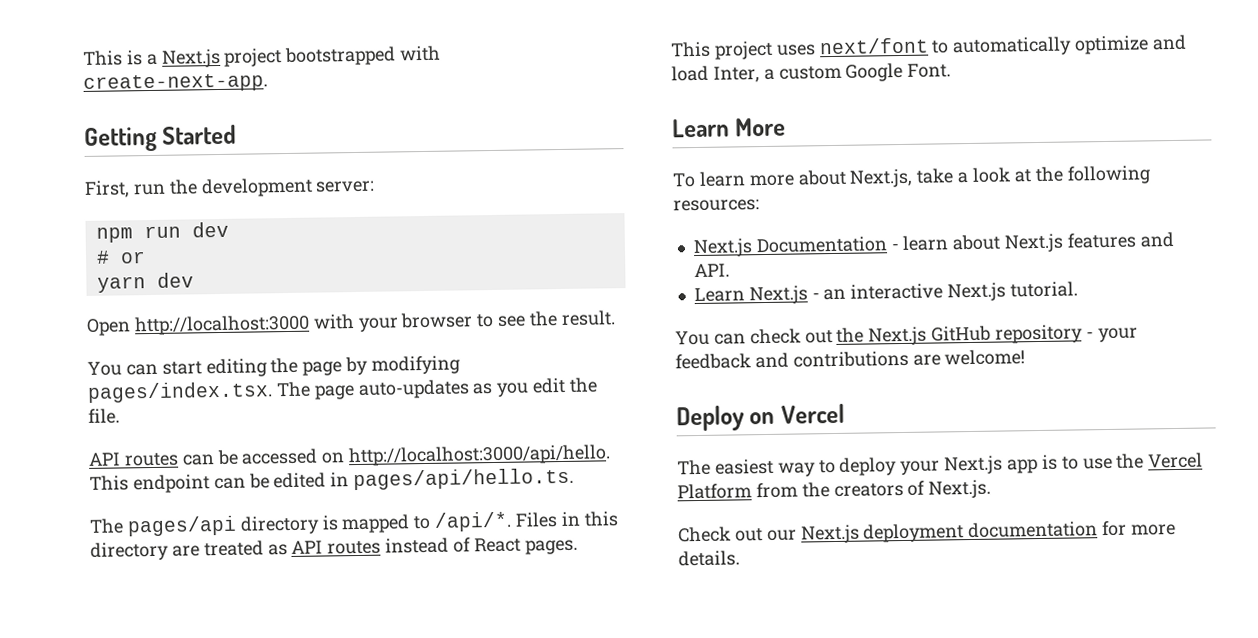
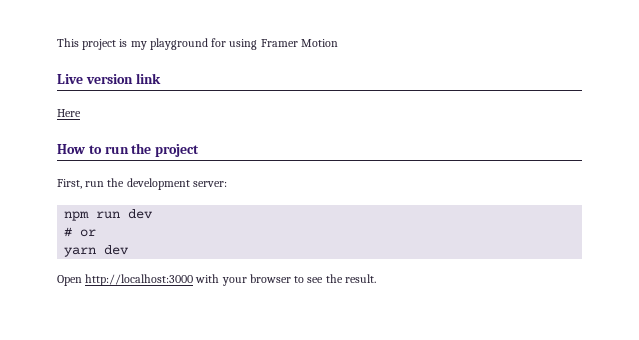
[83,45,442,68] [83,73,268,93] [84,124,237,152] This is a Next.js project bootstrapped with create-next-app. // Getting Started -> [57,38,338,50] [57,73,161,84] [57,109,81,117] [57,143,200,157] This project is my playground for using Framer Motion // Live version link // Here // How to run the project
[87,355,461,378] [87,377,599,403] [88,408,120,424] [88,444,612,467] [89,467,575,494] [89,511,619,537] [90,537,578,561] [670,34,1188,60] [671,62,952,83] [672,117,787,138] [672,165,1151,188] [673,199,760,212] [692,232,1175,258] [693,263,730,278] [693,281,1078,305] [675,324,1138,346] [675,349,1026,370] [676,403,845,432] [677,452,1204,477] [677,479,992,500] [678,520,1177,544] [678,550,740,567] // You can start editing the page by modifying pages/index.tsx. The page auto-updates as you edit the file. // API routes can be accessed on http://localhost:3000/api/hello. This endpoint can be edited in pages/api/hello.ts. // The pages/api directory is mapped to /api/*. Files in this directory are treated as API routes instead of React pages. // This project uses next/font to automatically optimize and load Inter, a custom Google Font. // Learn More // To learn more about Next.js, take a look at the following resources: // Next.js Documentation - learn about Next.js features and API. // Learn Next.js - an interactive Next.js tutorial. // You can check out the Next.js GitHub repository - your feedback and contributions are welcome! // Deploy on Vercel // The easiest way to deploy your Next.js app is to use the Vercel Platform from the creators of Next.js. // Check out our Next.js deployment documentation for more details. -> (376, 278) none

